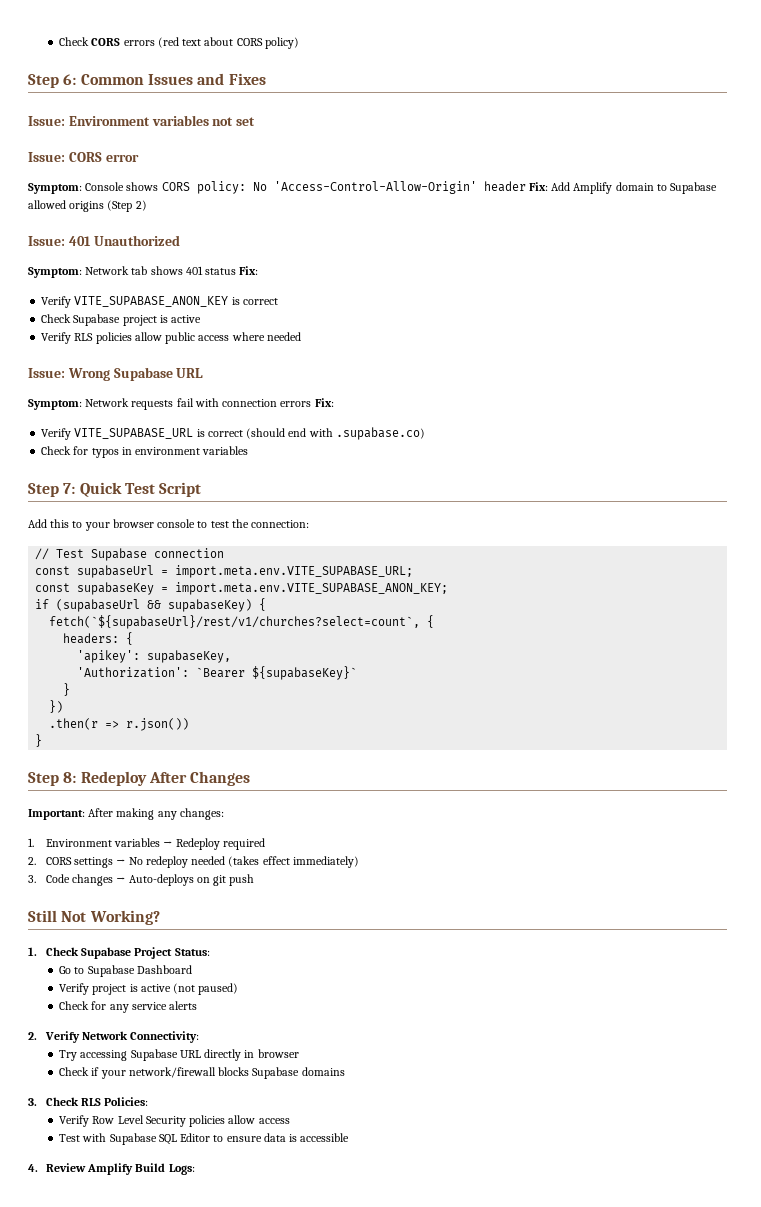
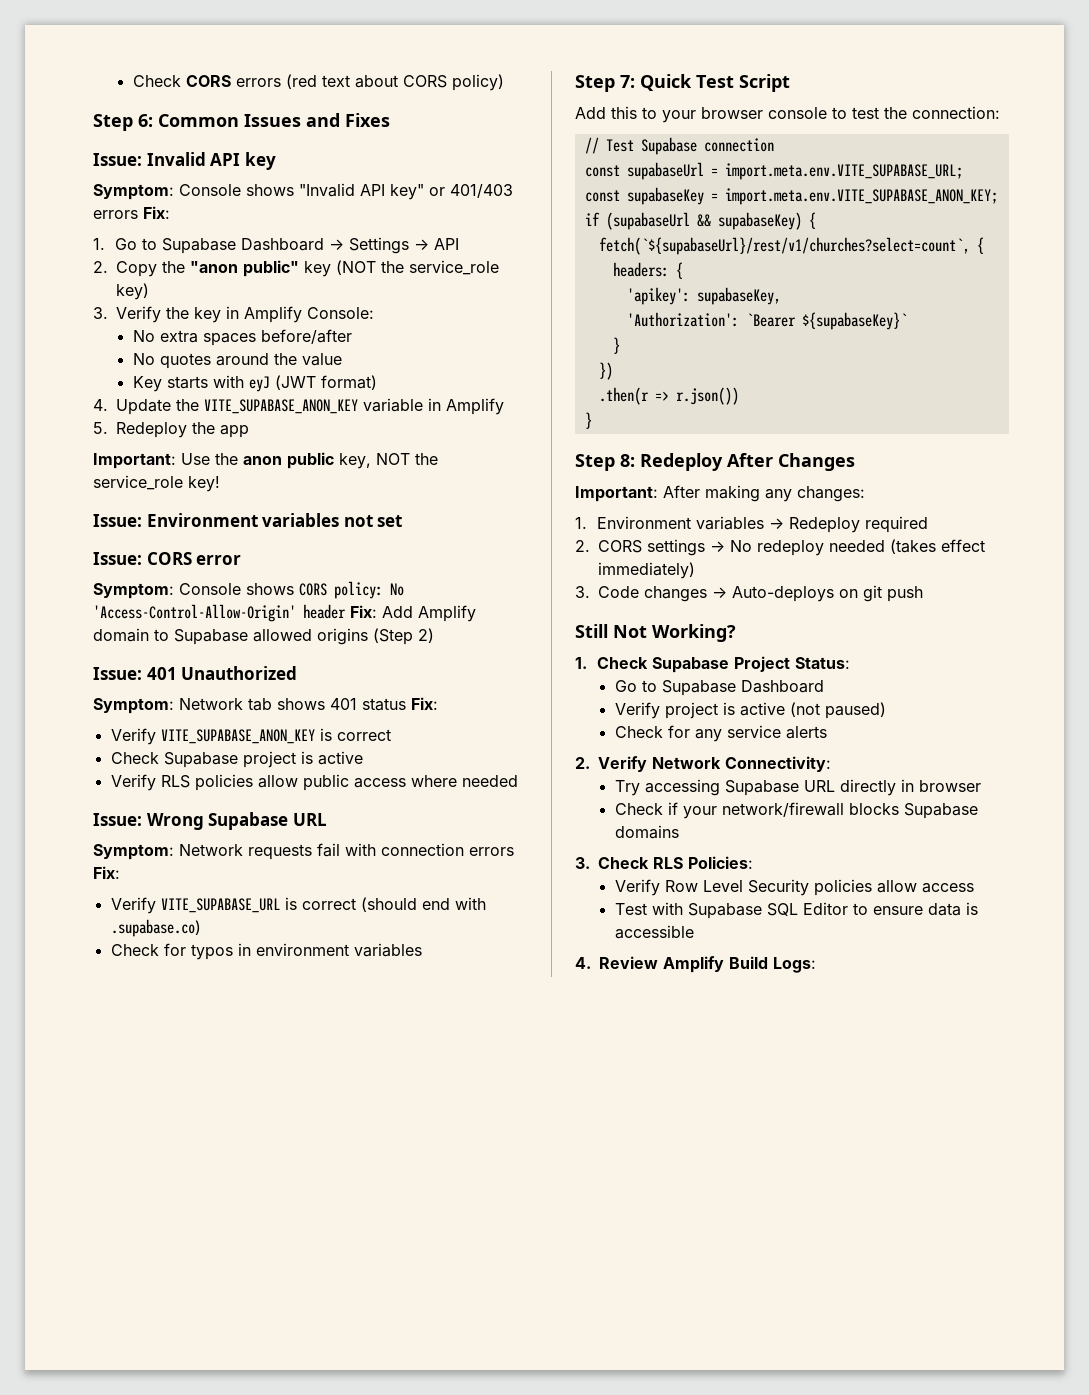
(266, 79) none -> [93,152,276,170] [93,183,513,200] [93,206,170,219] [93,237,460,254] [93,260,499,277] [116,283,149,300] [93,306,374,323] [132,329,352,346] [132,353,342,369] [132,375,377,392] [93,398,504,415] [93,422,249,438] [93,452,438,469] [93,475,220,492] // Issue: Invalid API key // Symptom: Console shows "Invalid API key" or 401/403 errors Fix: // 1. Go to Supabase Dashboard → Settings → API // 2. Copy the "anon public" key (NOT the service_role key) // 3. Verify the key in Amplify Console: // No extra spaces before/after // No quotes around the value // Key starts with eyJ (JWT format) // 4. Update the VITE_SUPABASE_ANON_KEY variable in Amplify // 5. Redeploy the app // Important: Use the anon public key, NOT the service_role key!

